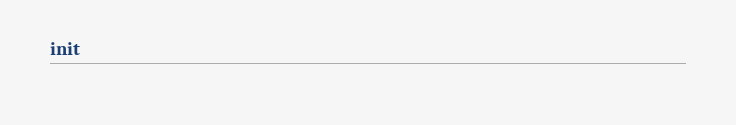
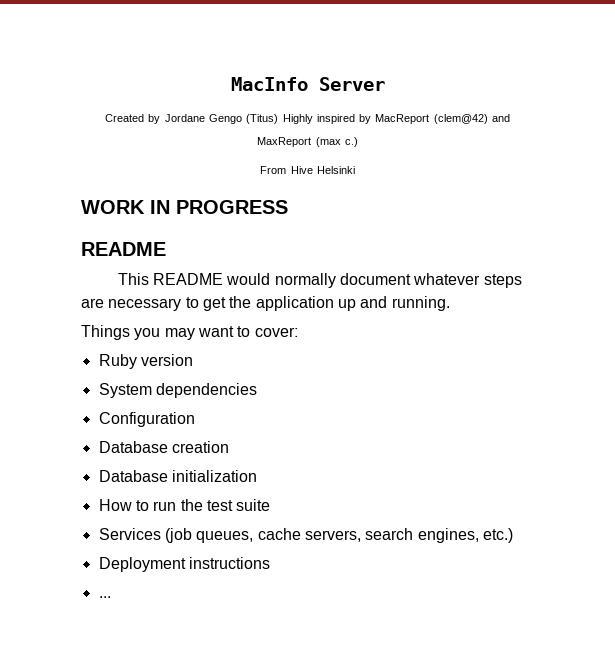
[50,42,80,55] init -> [230,77,385,91] [104,114,511,124] [257,137,358,147] [260,166,355,174] [81,200,288,214] [81,242,166,256] [117,273,522,288] [81,296,450,311] [81,325,298,340] [98,354,193,369] [98,383,257,398] [98,412,195,427] [98,441,229,453] [98,470,257,482] [98,499,271,511] [98,528,513,543] [98,557,270,572] [98,596,111,598] MacInfo Server // Created by Jordane Gengo (Titus) Highly inspired by MacReport (clem@42) and MaxReport (max c.) // From Hive Helsinki // WORK IN PROGRESS // README // This README would normally document whatever steps are necessary to get the application up and running. // Things you may want to cover: // Ruby version // System dependencies // Configuration // Database creation // Database initialization // How to run the test suite // Services (job queues, cache servers, search engines, etc.) // Deployment instructions // ...

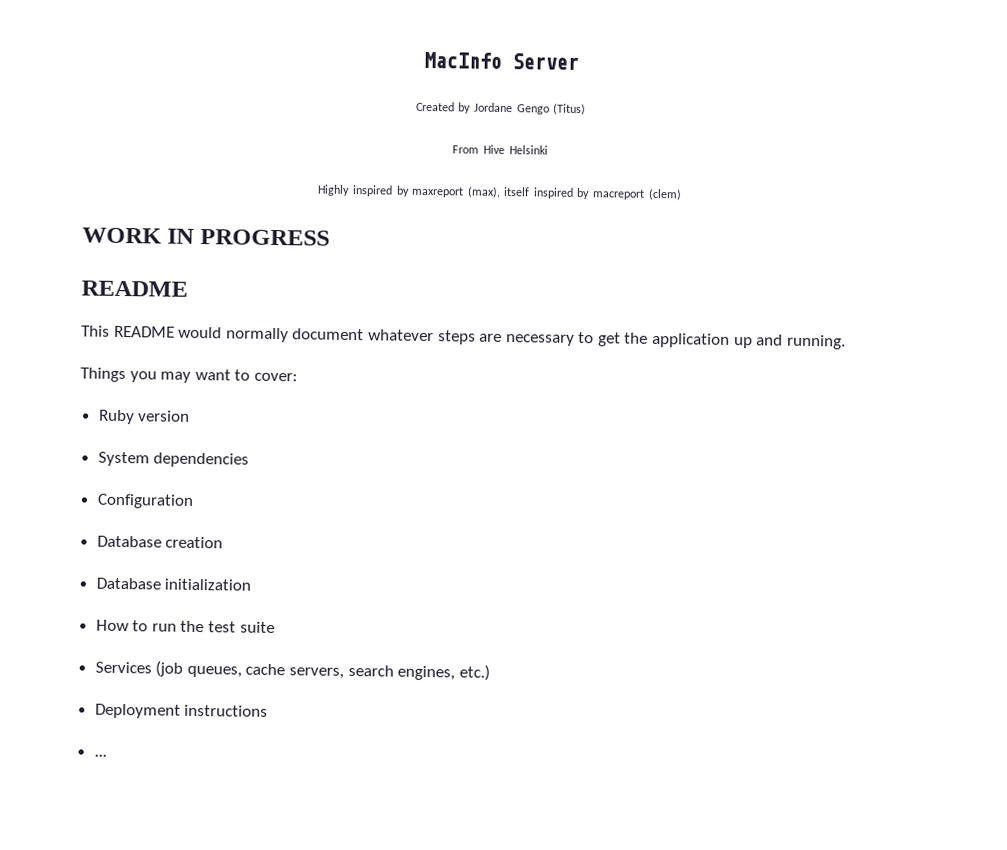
[282,114,511,124] [257,137,358,147] [260,166,355,174] Highly inspired by MacReport (clem@42) and MaxReport (max c.) // From Hive Helsinki -> [452,144,548,155] [317,184,682,201] // From Hive Helsinki // Highly inspired by maxreport (max), itself inspired by macreport (clem)

